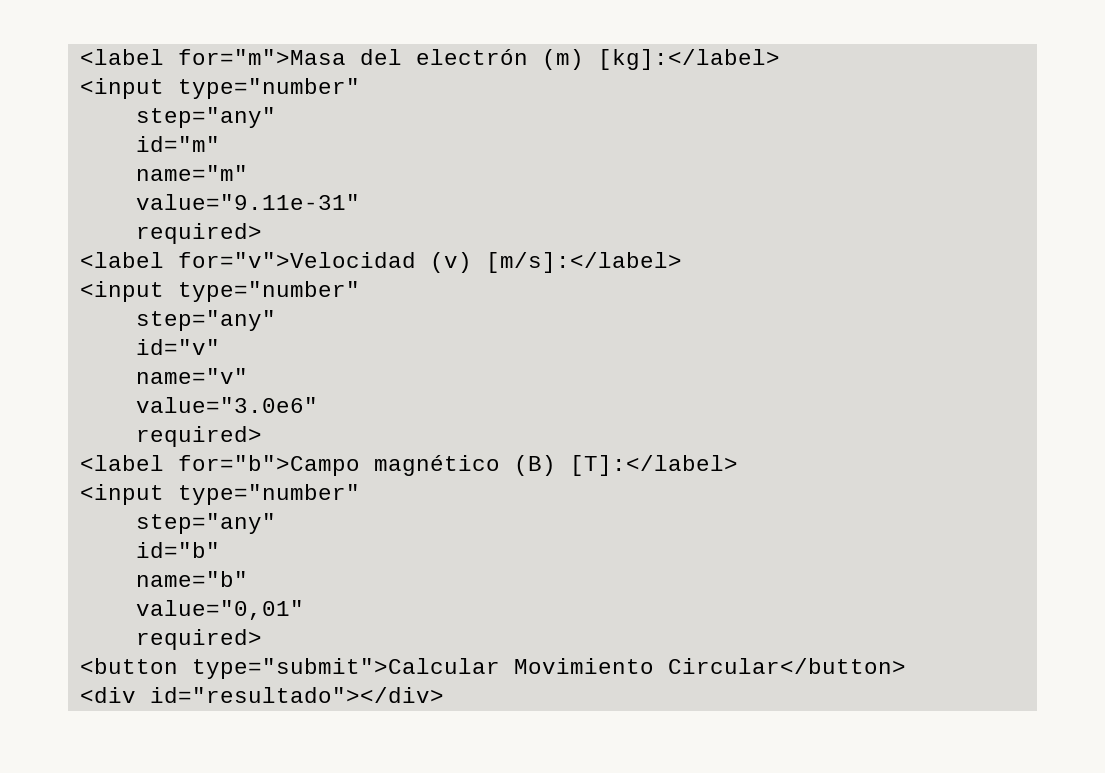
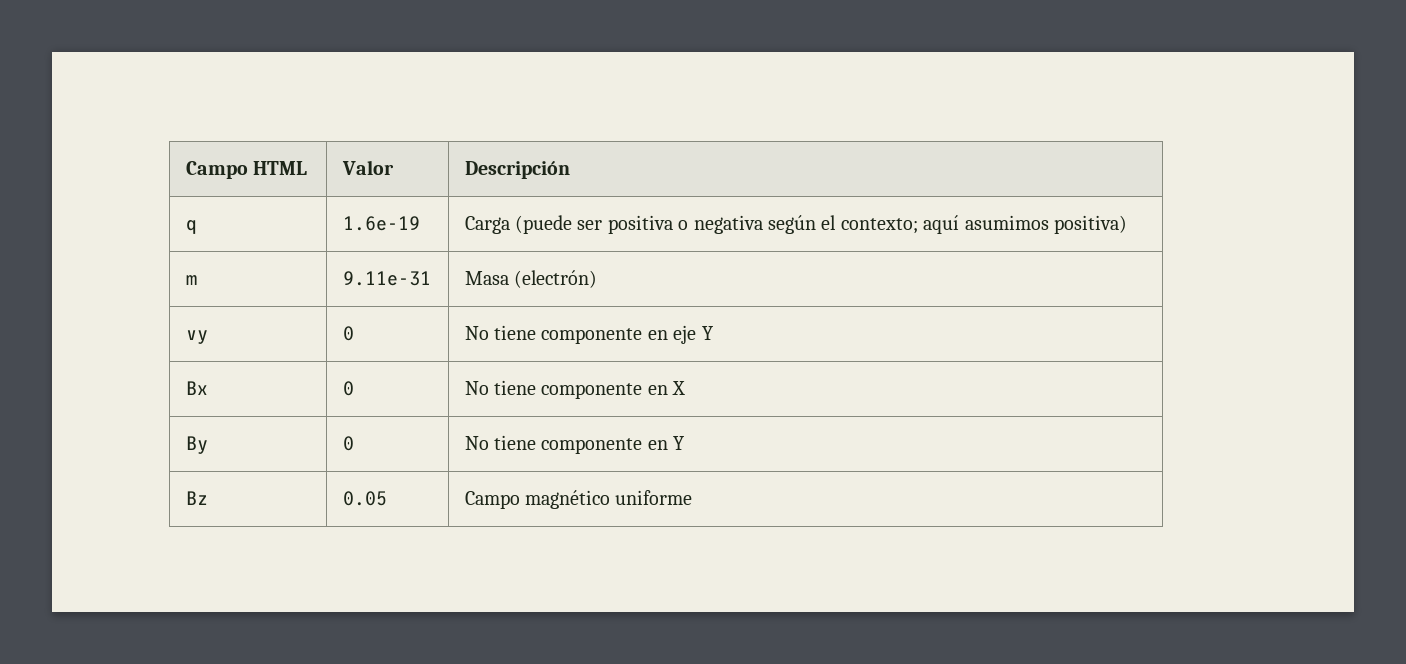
[80,49,781,70] [80,78,361,99] [136,107,277,128] [136,136,221,152] [136,165,249,181] [136,194,361,210] [136,223,263,244] [80,252,683,273] [80,281,361,302] [136,310,277,331] [136,339,221,355] [136,368,249,384] [136,397,319,413] [136,426,263,447] [80,455,739,476] [80,484,361,505] [136,513,277,534] [136,542,221,558] [136,571,249,587] [136,600,305,620] [136,629,263,650] [80,658,907,679] [80,687,445,703] <label for="m">Masa del electrón (m) [kg]:</label> // <input type="number" // step="any" // id="m" // name="m" // value="9.11e-31" // required> // <label for="v">Velocidad (v) [m/s]:</label> // <input type="number" // step="any" // id="v" // name="v" // value="3.0e6" // required> // <label for="b">Campo magnético (B) [T]:</label> // <input type="number" // step="any" // id="b" // name="b" // value="0,01" // required> // <button type="submit">Calcular Movimiento Circular</button> // <div id="resultado"></div> -> [185,161,307,179] [341,160,394,175] [464,161,570,179] [185,220,197,234] [342,216,420,231] [464,215,1127,234] [185,275,197,285] [342,271,431,286] [464,270,597,288] [185,330,208,344] [342,326,354,341] [464,325,714,344] [185,381,208,395] [342,381,354,396] [464,380,686,399] [185,436,208,454] [342,436,354,451] [464,435,686,454] [185,491,208,505] [342,491,387,506] [464,490,693,509] Campo HTML | Valor | Descripción // q | 1.6e-19 | Carga (puede ser positiva o negativa según el contexto; aquí asumimos positiva) // m | 9.11e-31 | Masa (electrón) // vy | 0 | No tiene componente en eje Y // Bx | 0 | No tiene componente en X // By | 0 | No tiene componente en Y // Bz | 0.05 | Campo magnético uniforme

